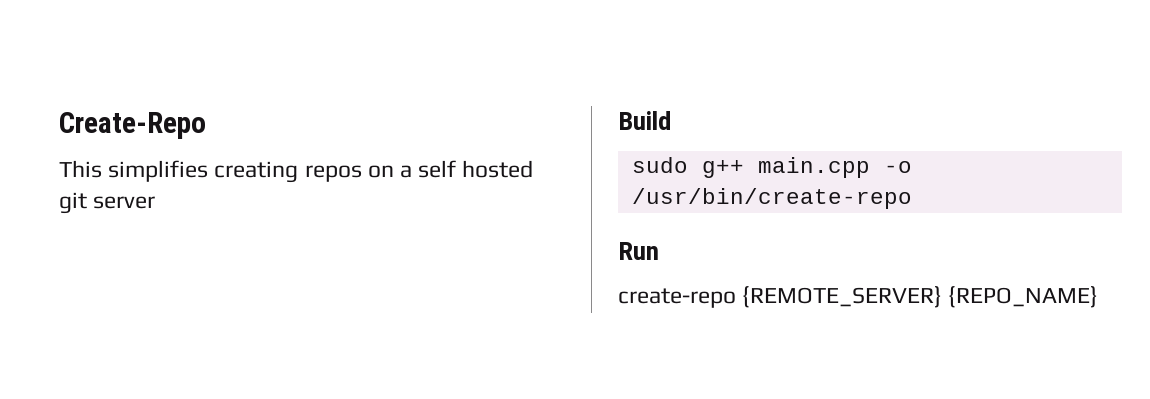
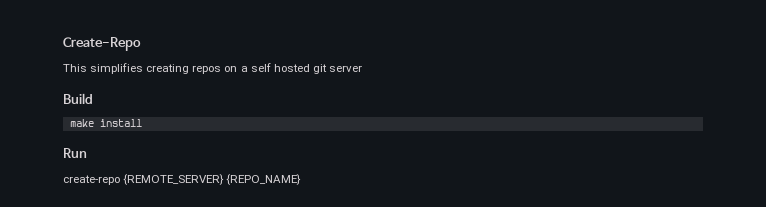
[631,157,912,178] [631,188,912,209] sudo g++ main.cpp -o /usr/bin/create-repo -> [69,119,142,127] make install

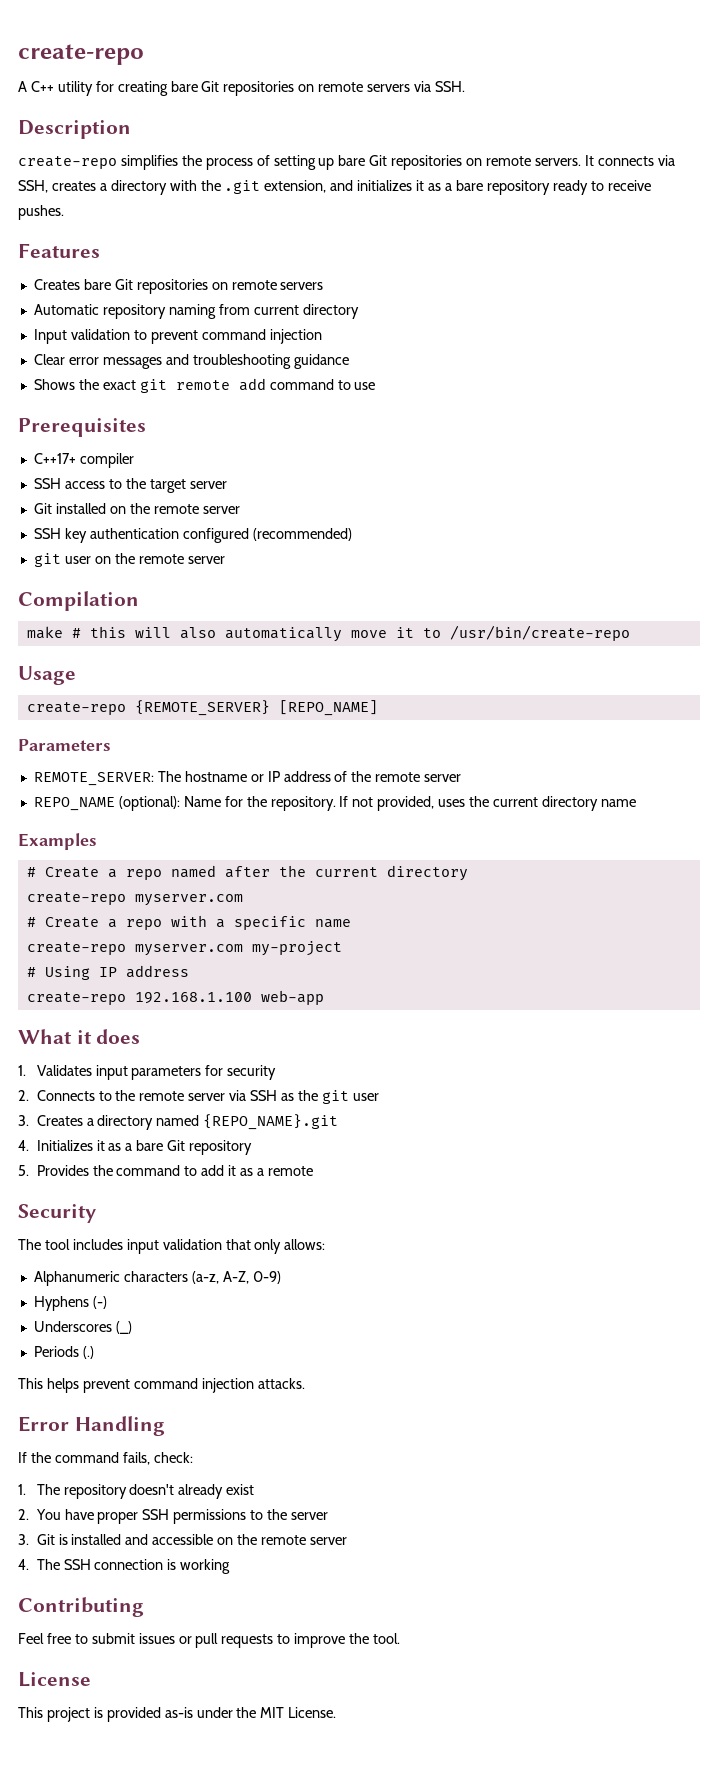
[63,37,141,51] [63,63,362,74] [63,93,93,104] [69,119,142,127] [63,148,87,158] [63,174,302,185] Create-Repo // This simplifies creating repos on a self hosted git server // Build // make install // Run // create-repo {REMOTE_SERVER} {REPO_NAME} -> [18,44,144,65] [18,81,465,96] [18,120,131,139] [18,155,675,170] [18,180,651,195] [18,205,64,220] [18,243,100,258] [33,279,324,294] [33,304,359,319] [33,329,322,344] [33,354,349,369] [33,378,376,393] [18,418,146,437] [33,453,134,468] [33,478,227,493] [33,503,240,514] [33,528,352,543] [33,553,225,567] [18,591,139,611] [26,625,630,642] [18,666,76,685] [26,700,378,716] [18,739,111,751] [33,771,462,786] [33,796,636,811] [18,833,97,850] [26,865,468,881] [26,892,243,906] [26,915,351,930] [26,941,342,956] [26,965,189,980] [26,990,324,1005] [18,1029,141,1044] [18,1065,277,1080] [18,1090,379,1104] [18,1114,339,1130] [18,1140,253,1155] [18,1165,313,1176] [18,1204,96,1223] [18,1239,326,1254] [33,1271,281,1286] [33,1296,107,1311] [33,1321,132,1334] [33,1346,94,1359] [18,1378,305,1393] [18,1416,165,1436] [18,1452,193,1465] [18,1484,255,1499] [18,1509,329,1524] [18,1534,347,1545] [18,1559,231,1574] [18,1597,144,1617] [18,1633,401,1648] [18,1672,91,1687] [18,1707,337,1722] create-repo // A C++ utility for creating bare Git repositories on remote servers via SSH. // Description // create-repo simplifies the process of setting up bare Git repositories on remote servers. It connects via SSH, creates a directory with the .git extension, and initializes it as a bare repository ready to receive pushes. // Features // Creates bare Git repositories on remote servers // Automatic repository naming from current directory // Input validation to prevent command injection // Clear error messages and troubleshooting guidance // Shows the exact git remote add command to use // Prerequisites // C++17+ compiler // SSH access to the target server // Git installed on the remote server // SSH key authentication configured (recommended) // git user on the remote server // Compilation // make # this will also automatically move it to /usr/bin/create-repo // Usage // create-repo {REMOTE_SERVER} [REPO_NAME] // Parameters // REMOTE_SERVER: The hostname or IP address of the remote server // REPO_NAME (optional): Name for the repository. If not provided, uses the current directory name // Examples // # Create a repo named after the current directory // create-repo myserver.com // # Create a repo with a specific name // create-repo myserver.com my-project // # Using IP address // create-repo 192.168.1.100 web-app // What it does // 1. Validates input parameters for security // 2. Connects to the remote server via SSH as the git user // 3. Creates a directory named {REPO_NAME}.git // 4. Initializes it as a bare Git repository // 5. Provides the command to add it as a remote // Security // The tool includes input validation that only allows: // Alphanumeric characters (a-z, A-Z, 0-9) // Hyphens (-) // Underscores (_) // Periods (.) // This helps prevent command injection attacks. // Error Handling // If the command fails, check: // 1. The repository doesn't already exist // 2. You have proper SSH permissions to the server // 3. Git is installed and accessible on the remote server // 4. The SSH connection is working // Contributing // Feel free to submit issues or pull requests to improve the tool. // License // This project is provided as-is under the MIT License.

